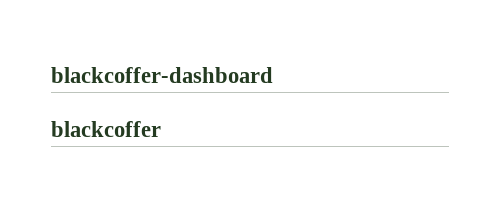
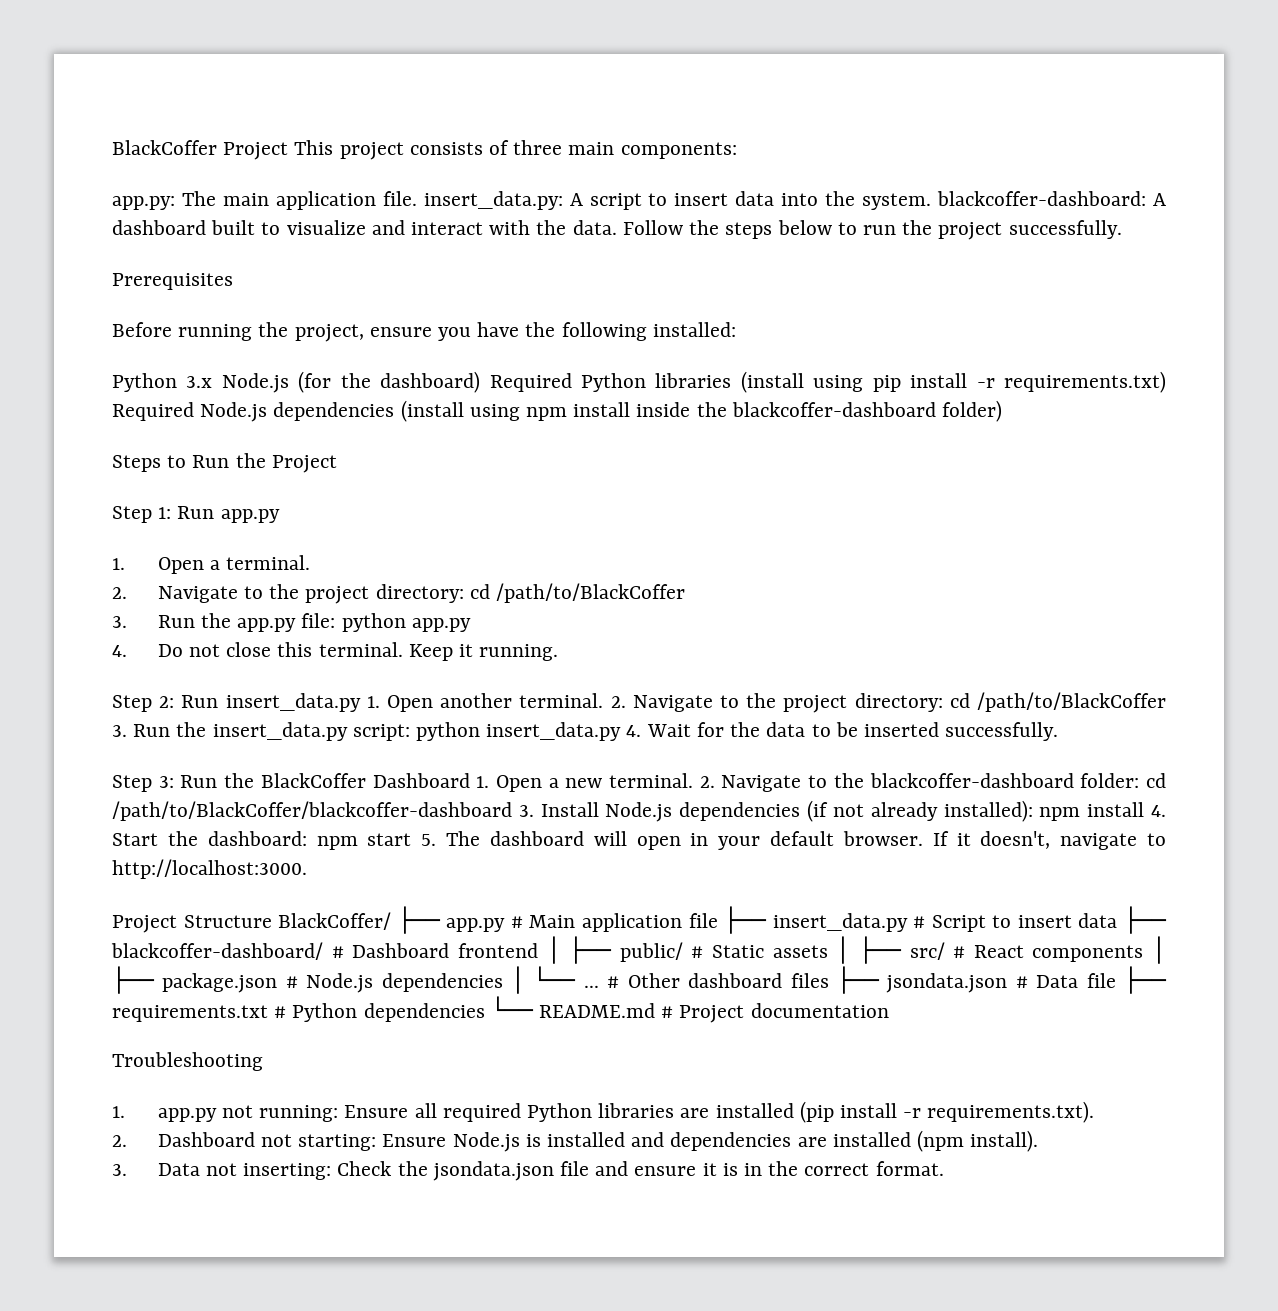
[51,67,273,83] [51,121,161,137] blackcoffer-dashboard // blackcoffer -> [112,140,737,160] [112,191,1166,210] [112,220,1122,240] [112,273,233,290] [112,322,736,342] [112,371,1166,393] [112,400,1003,422] [112,453,337,473] [112,506,280,523] [112,555,311,574] [112,583,685,604] [112,613,471,632] [112,642,559,661] [112,692,1167,713] [112,722,1059,741] [112,773,1167,792] [112,800,1167,822] [112,831,1167,850] [112,859,307,879] [112,906,1167,934] [111,936,1166,964] [112,966,1167,994] [112,996,889,1023] [112,1052,263,1071] [112,1101,1095,1123] [112,1130,1039,1152] [112,1161,944,1181] BlackCoffer Project This project consists of three main components: // app.py: The main application file. insert_data.py: A script to insert data into the system. blackcoffer-dashboard: A dashboard built to visualize and interact with the data. Follow the steps below to run the project successfully. // Prerequisites // Before running the project, ensure you have the following installed: // Python 3.x Node.js (for the dashboard) Required Python libraries (install using pip install -r requirements.txt) Required Node.js dependencies (install using npm install inside the blackcoffer-dashboard folder) // Steps to Run the Project // Step 1: Run app.py // 1. Open a terminal. // 2. Navigate to the project directory: cd /path/to/BlackCoffer // 3. Run the app.py file: python app.py // 4. Do not close this terminal. Keep it running. // Step 2: Run insert_data.py 1. Open another terminal. 2. Navigate to the project directory: cd /path/to/BlackCoffer 3. Run the insert_data.py script: python insert_data.py 4. Wait for the data to be inserted successfully. // Step 3: Run the BlackCoffer Dashboard 1. Open a new terminal. 2. Navigate to the blackcoffer-dashboard folder: cd /path/to/BlackCoffer/blackcoffer-dashboard 3. Install Node.js dependencies (if not already installed): npm install 4. Start the dashboard: npm start 5. The dashboard will open in your default browser. If it doesn't, navigate to http://localhost:3000. // Project Structure BlackCoffer/ ├── app.py # Main application file ├── insert_data.py # Script to insert data ├── blackcoffer-dashboard/ # Dashboard frontend │ ├── public/ # Static assets │ ├── src/ # React components │ ├── package.json # Node.js dependencies │ └── ... # Other dashboard files ├── jsondata.json # Data file ├── requirements.txt # Python dependencies └── README.md # Project documentation // Troubleshooting // 1. app.py not running: Ensure all required Python libraries are installed (pip install -r requirements.txt). // 2. Dashboard not starting: Ensure Node.js is installed and dependencies are installed (npm install). // 3. Data not inserting: Check the jsondata.json file and ensure it is in the correct format.

